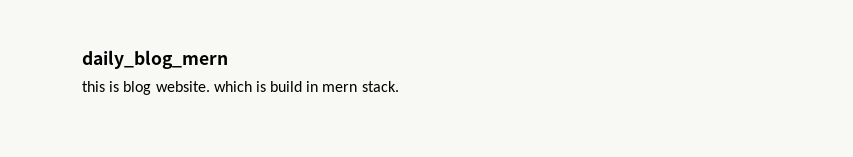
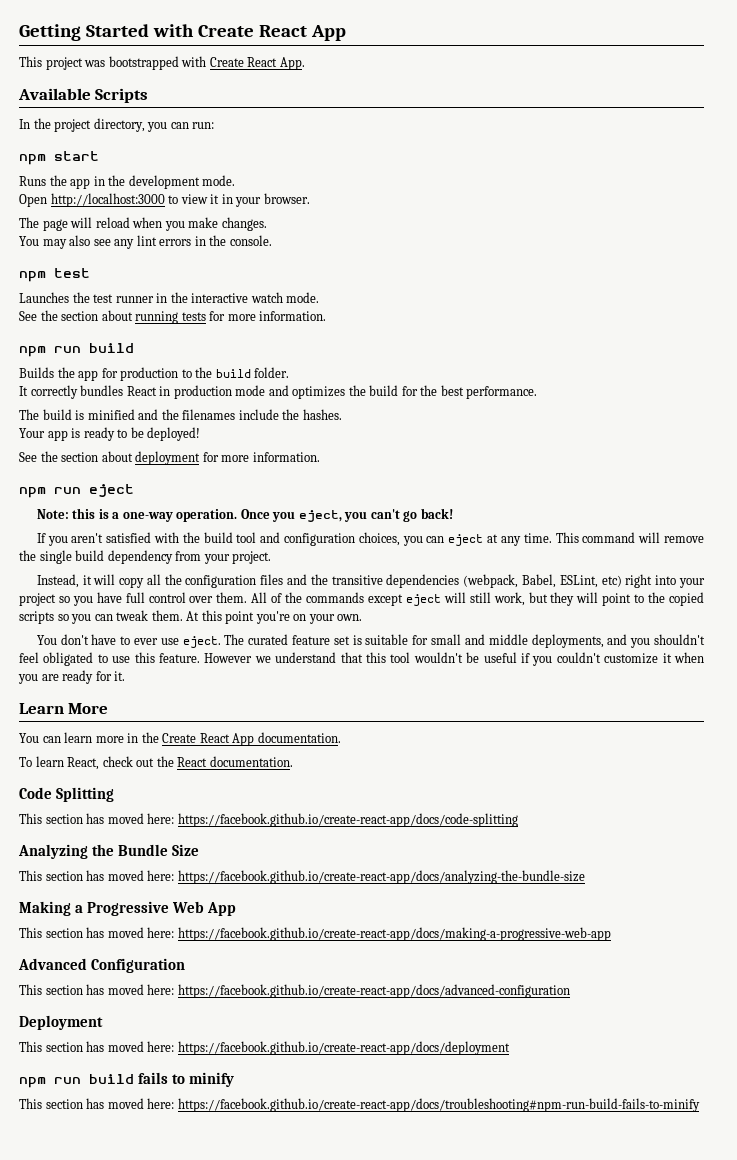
[82,50,228,69] [82,81,399,95] daily_blog_mern // this is blog website. which is build in mern stack. -> [19,24,346,41] [19,56,305,70] [18,88,149,103] [19,118,215,132] [19,151,99,165] [19,175,236,189] [19,193,310,207] [19,217,267,231] [19,235,272,249] [19,268,90,282] [19,292,320,303] [19,310,327,324] [19,343,134,357] [19,367,290,381] [19,385,538,399] [19,409,342,420] [19,427,201,441] [19,451,320,465] [19,484,134,498] [36,508,453,522] [36,532,705,546] [19,550,272,564] [36,574,705,588] [19,592,705,606] [19,610,363,624] [36,634,705,648] [19,652,704,666] [18,670,126,684] [19,703,109,714] [19,732,341,746] [19,756,293,770] [19,787,114,802] [19,813,518,827] [18,844,199,859] [19,870,585,884] [19,901,236,916] [19,927,611,941] [18,958,185,973] [19,984,570,998] [19,1015,103,1030] [19,1041,510,1055] [19,1072,234,1088] [19,1098,700,1112] Getting Started with Create React App // This project was bootstrapped with Create React App. // Available Scripts // In the project directory, you can run: // npm start // Runs the app in the development mode. // Open http://localhost:3000 to view it in your browser. // The page will reload when you make changes. // You may also see any lint errors in the console. // npm test // Launches the test runner in the interactive watch mode. // See the section about running tests for more information. // npm run build // Builds the app for production to the build folder. // It correctly bundles React in production mode and optimizes the build for the best performance. // The build is minified and the filenames include the hashes. // Your app is ready to be deployed! // See the section about deployment for more information. // npm run eject // Note: this is a one-way operation. Once you eject, you can't go back! // If you aren't satisfied with the build tool and configuration choices, you can eject at any time. This command will remove the single build dependency from your project. // Instead, it will copy all the configuration files and the transitive dependencies (webpack, Babel, ESLint, etc) right into your project so you have full control over them. All of the commands except eject will still work, but they will point to the copied scripts so you can tweak them. At this point you're on your own. // You don't have to ever use eject. The curated feature set is suitable for small and middle deployments, and you shouldn't feel obligated to use this feature. However we understand that this tool wouldn't be useful if you couldn't customize it when you are ready for it. // Learn More // You can learn more in the Create React App documentation. // To learn React, check out the React documentation. // Code Splitting // This section has moved here: https://facebook.github.io/create-react-app/docs/code-splitting // Analyzing the Bundle Size // This section has moved here: https://facebook.github.io/create-react-app/docs/analyzing-the-bundle-size // Making a Progressive Web App // This section has moved here: https://facebook.github.io/create-react-app/docs/making-a-progressive-web-app // Advanced Configuration // This section has moved here: https://facebook.github.io/create-react-app/docs/advanced-configuration // Deployment // This section has moved here: https://facebook.github.io/create-react-app/docs/deployment // npm run build fails to minify // This section has moved here: https://facebook.github.io/create-react-app/docs/troubleshooting#npm-run-build-fails-to-minify

